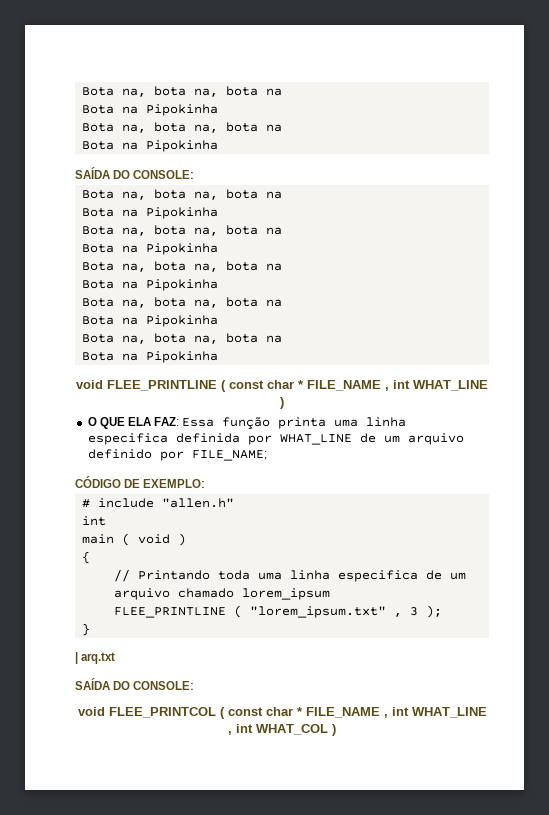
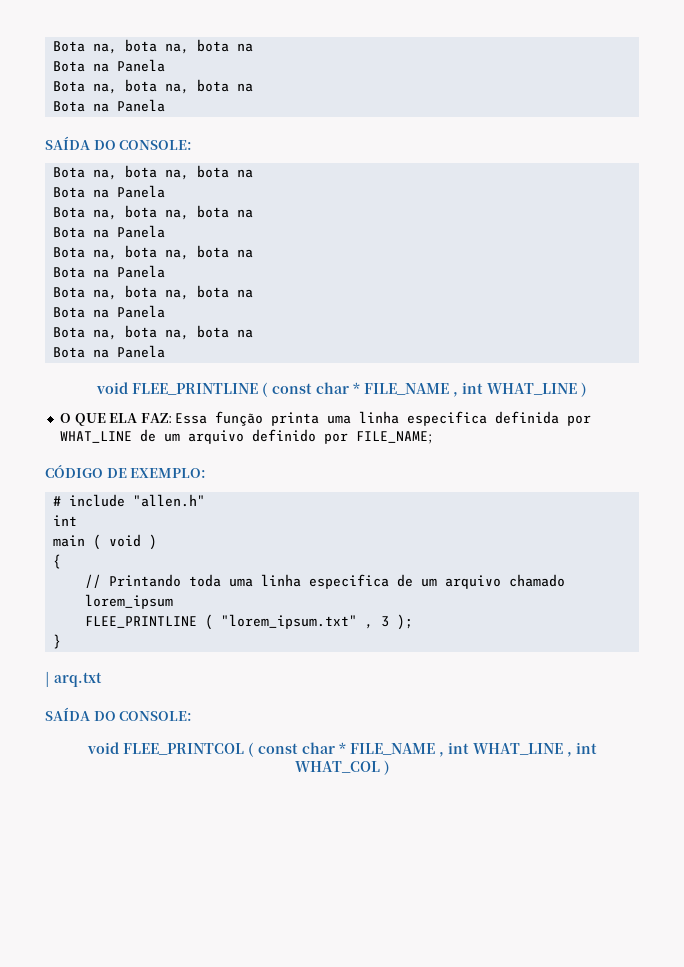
[81,86,282,97] [81,104,218,116] [81,122,282,133] [81,140,218,152] Bota na, bota na, bota na // Bota na Pipokinha // Bota na, bota na, bota na // Bota na Pipokinha -> [53,39,254,54] [53,59,166,72] [53,79,254,94] [53,99,166,112] Bota na, bota na, bota na // Bota na Panela // Bota na, bota na, bota na // Bota na Panela
[145,207,218,219] [81,225,282,236] [81,243,218,255] [81,261,282,272] [81,279,218,291] [81,297,282,308] [81,315,218,327] [81,333,282,344] [81,351,218,363] Pipokinha // Bota na, bota na, bota na // Bota na Pipokinha // Bota na, bota na, bota na // Bota na Pipokinha // Bota na, bota na, bota na // Bota na Pipokinha // Bota na, bota na, bota na // Bota na Pipokinha -> [117,185,166,198] [53,205,254,220] [53,225,166,238] [53,245,254,260] [53,265,166,278] [53,285,254,300] [53,305,166,318] [53,325,254,340] [53,345,166,358] Panela // Bota na, bota na, bota na // Bota na Panela // Bota na, bota na, bota na // Bota na Panela // Bota na, bota na, bota na // Bota na Panela // Bota na, bota na, bota na // Bota na Panela

